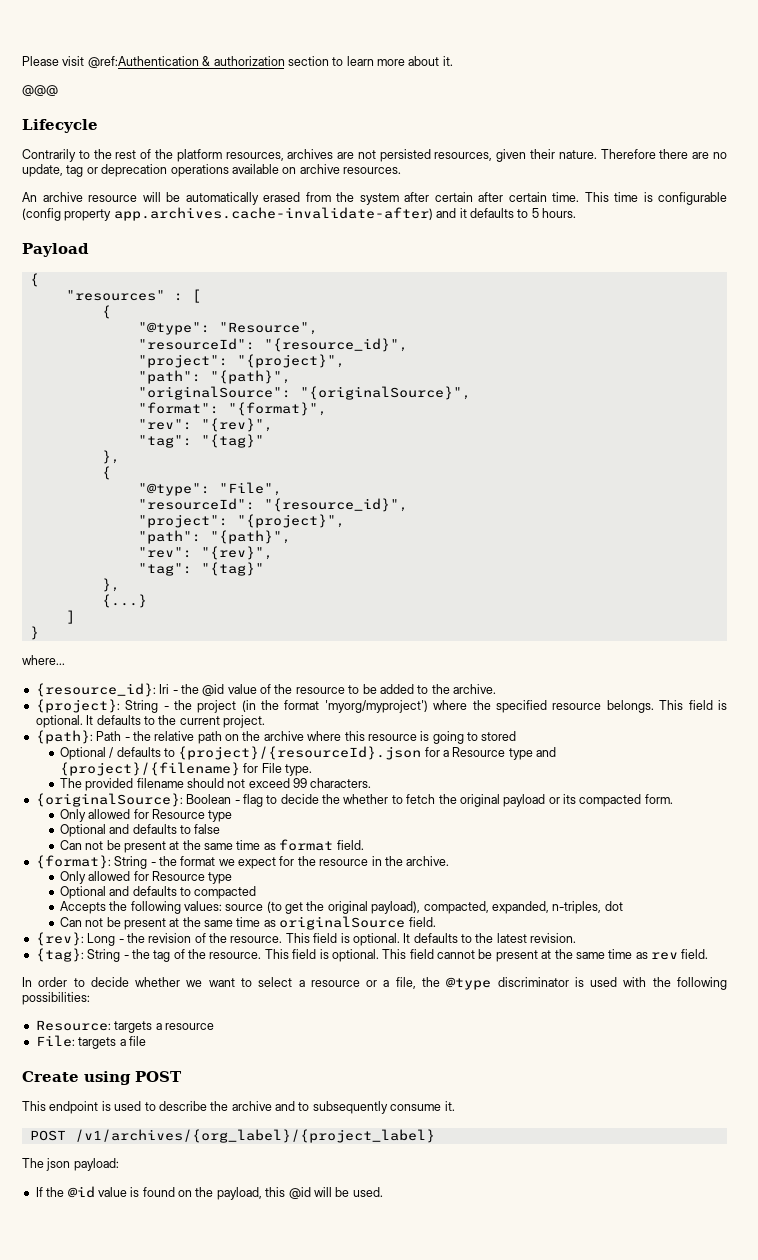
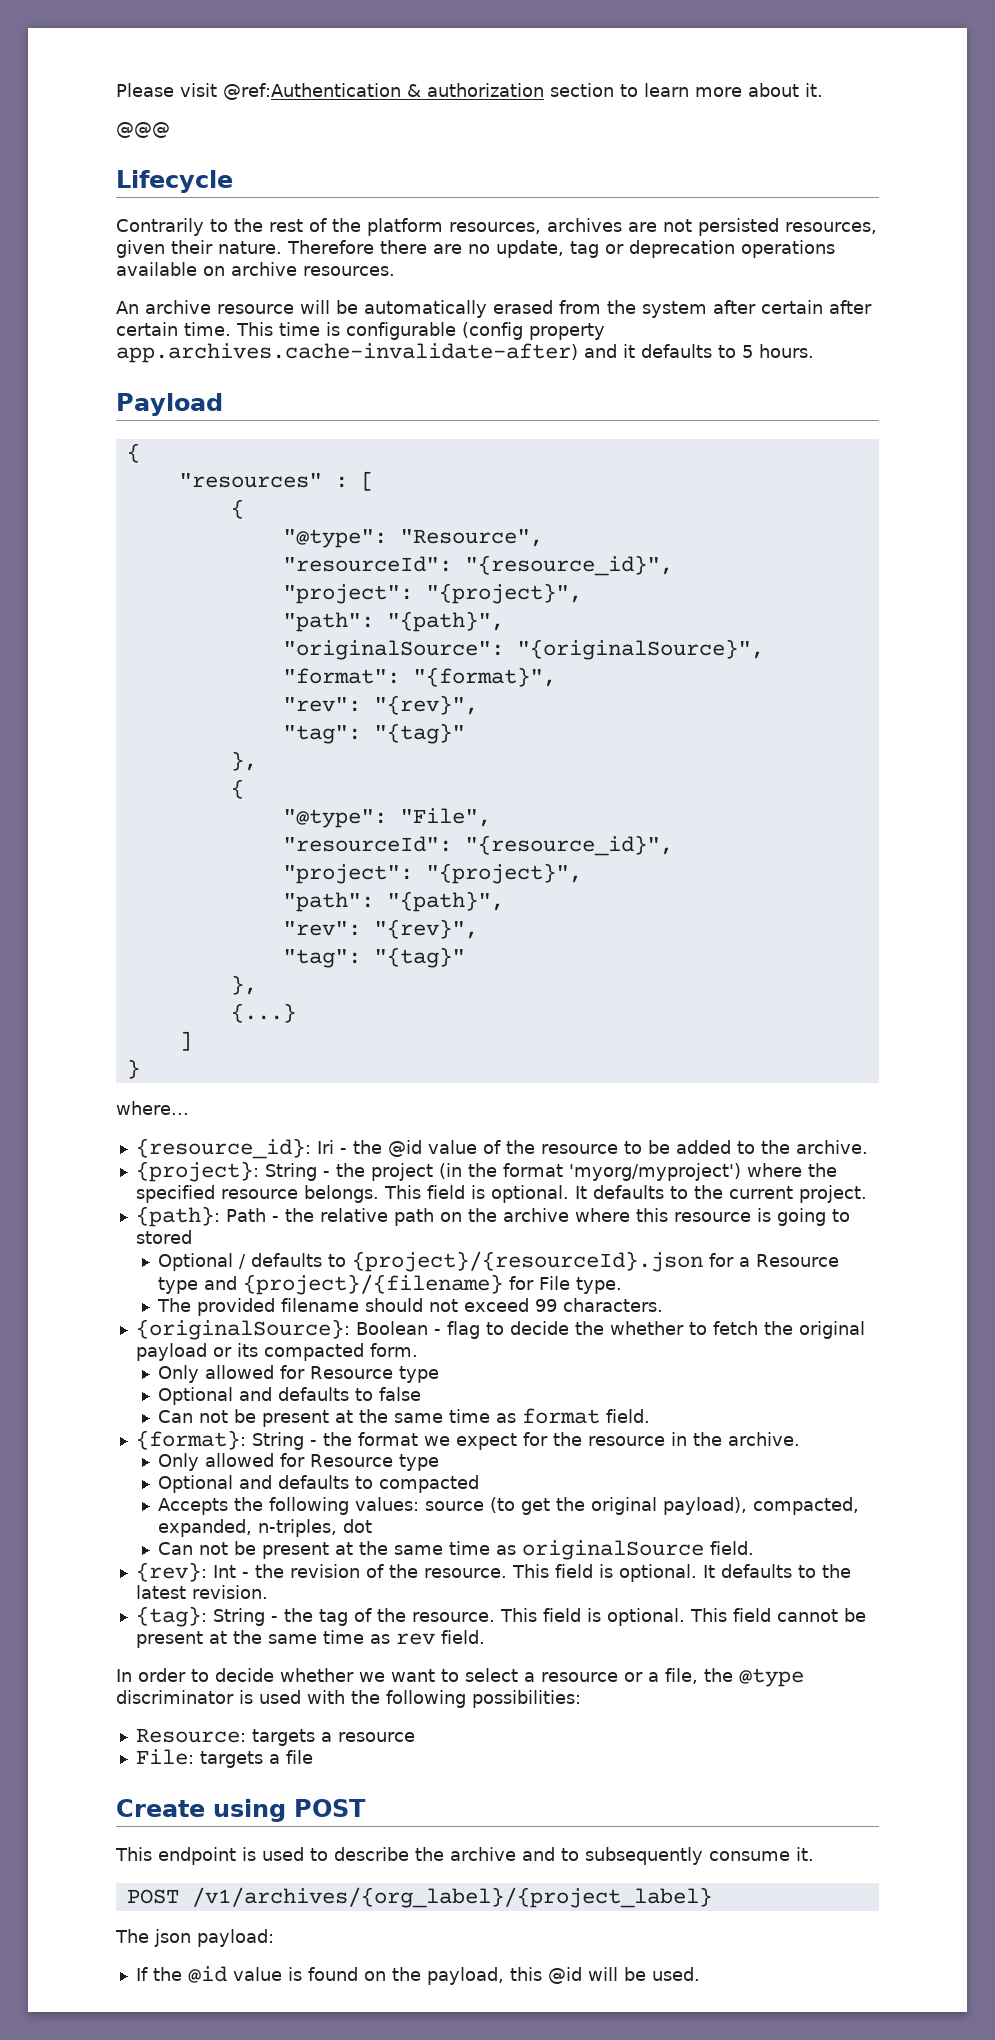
[87,933,116,946] Long -> [212,1565,236,1578] Int

